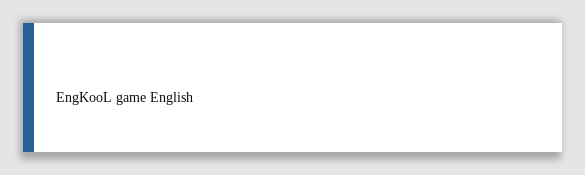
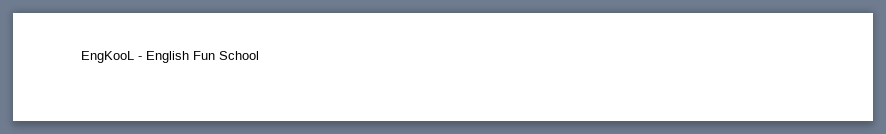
[116,92,193,105] game English -> [138,51,259,63] - English Fun School

